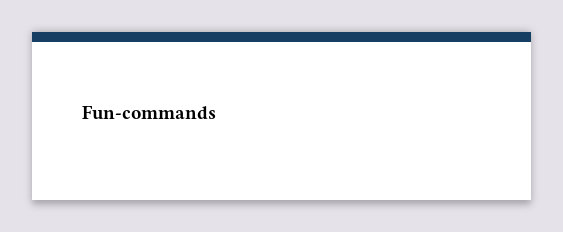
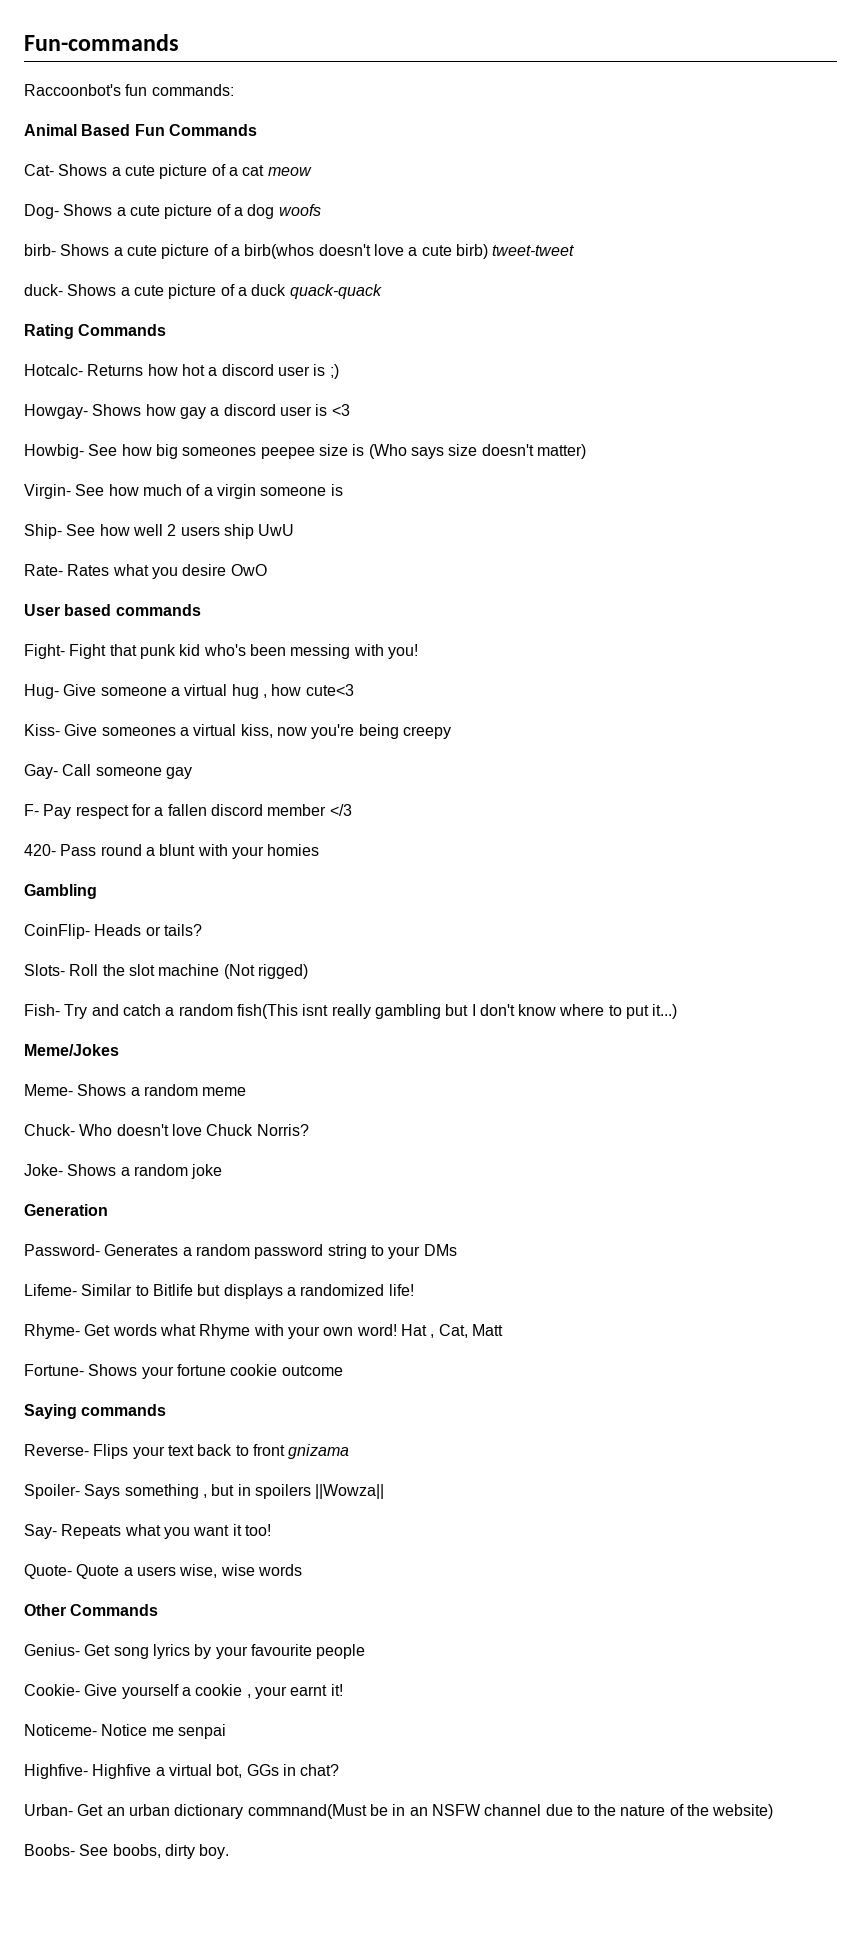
(216, 112) none -> [24,84,234,96] [24,124,257,136] [24,164,312,179] [24,204,321,219] [24,244,575,259] [24,284,382,299] [24,324,167,339] [24,364,339,379] [24,404,350,419] [24,444,586,459] [24,484,343,499] [24,524,295,539] [24,564,267,579] [24,604,201,616] [24,644,418,659] [24,684,354,699] [24,724,451,739] [24,764,192,779] [24,804,352,819] [24,844,320,859] [24,884,97,899] [24,924,202,939] [24,964,308,979] [24,1004,678,1019] [24,1044,119,1056] [24,1084,247,1096] [24,1124,309,1136] [24,1164,223,1179] [24,1204,108,1216] [24,1244,457,1259] [24,1284,414,1299] [24,1324,503,1339] [24,1364,343,1379] [24,1404,167,1419] [24,1444,350,1459] [24,1484,385,1499] [24,1524,271,1539] [24,1564,302,1579] [24,1604,159,1616] [24,1644,366,1659] [24,1684,343,1699] [24,1724,226,1739] [24,1764,340,1779] [24,1804,774,1819] [24,1844,230,1859] // Raccoonbot's fun commands: // Animal Based Fun Commands // Cat- Shows a cute picture of a cat meow // Dog- Shows a cute picture of a dog woofs // birb- Shows a cute picture of a birb(whos doesn't love a cute birb) tweet-tweet // duck- Shows a cute picture of a duck quack-quack // Rating Commands // Hotcalc- Returns how hot a discord user is ;) // Howgay- Shows how gay a discord user is <3 // Howbig- See how big someones peepee size is (Who says size doesn't matter) // Virgin- See how much of a virgin someone is // Ship- See how well 2 users ship UwU // Rate- Rates what you desire OwO // User based commands // Fight- Fight that punk kid who's been messing with you! // Hug- Give someone a virtual hug , how cute<3 // Kiss- Give someones a virtual kiss, now you're being creepy // Gay- Call someone gay // F- Pay respect for a fallen discord member </3 // 420- Pass round a blunt with your homies // Gambling // CoinFlip- Heads or tails? // Slots- Roll the slot machine (Not rigged) // Fish- Try and catch a random fish(This isnt really gambling but I don't know where to put it...) // Meme/Jokes // Meme- Shows a random meme // Chuck- Who doesn't love Chuck Norris? // Joke- Shows a random joke // Generation // Password- Generates a random password string to your DMs // Lifeme- Similar to Bitlife but displays a randomized life! // Rhyme- Get words what Rhyme with your own word! Hat , Cat, Matt // Fortune- Shows your fortune cookie outcome // Saying commands // Reverse- Flips your text back to front gnizama // Spoiler- Says something , but in spoilers ||Wowza|| // Say- Repeats what you want it too! // Quote- Quote a users wise, wise words // Other Commands // Genius- Get song lyrics by your favourite people // Cookie- Give yourself a cookie , your earnt it! // Noticeme- Notice me senpai // Highfive- Highfive a virtual bot, GGs in chat? // Urban- Get an urban dictionary commnand(Must be in an NSFW channel due to the nature of the website) // Boobs- See boobs, dirty boy.

